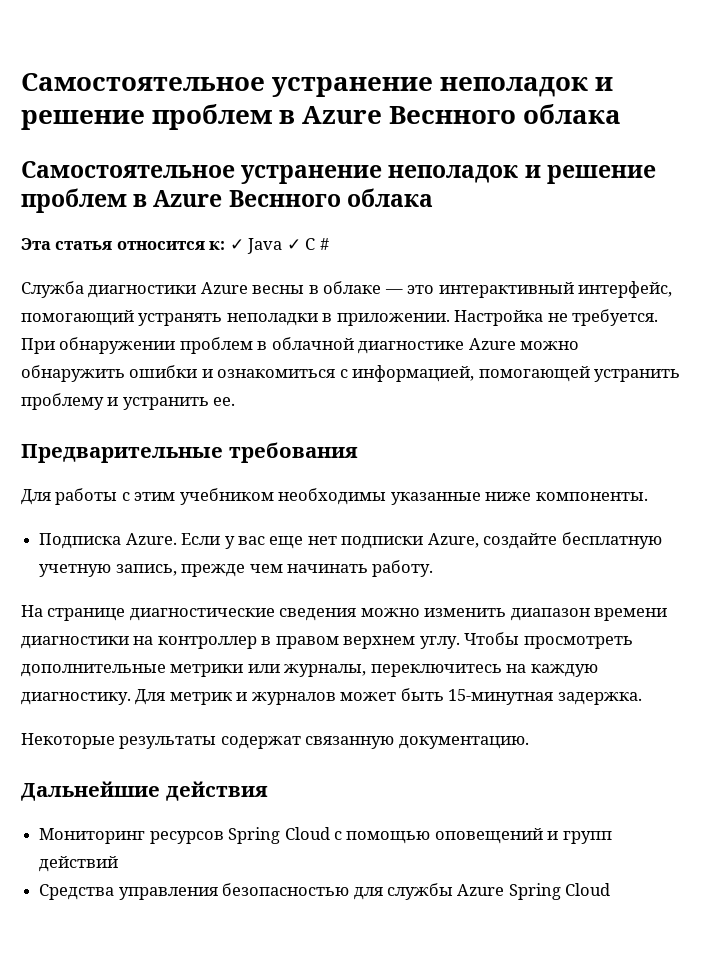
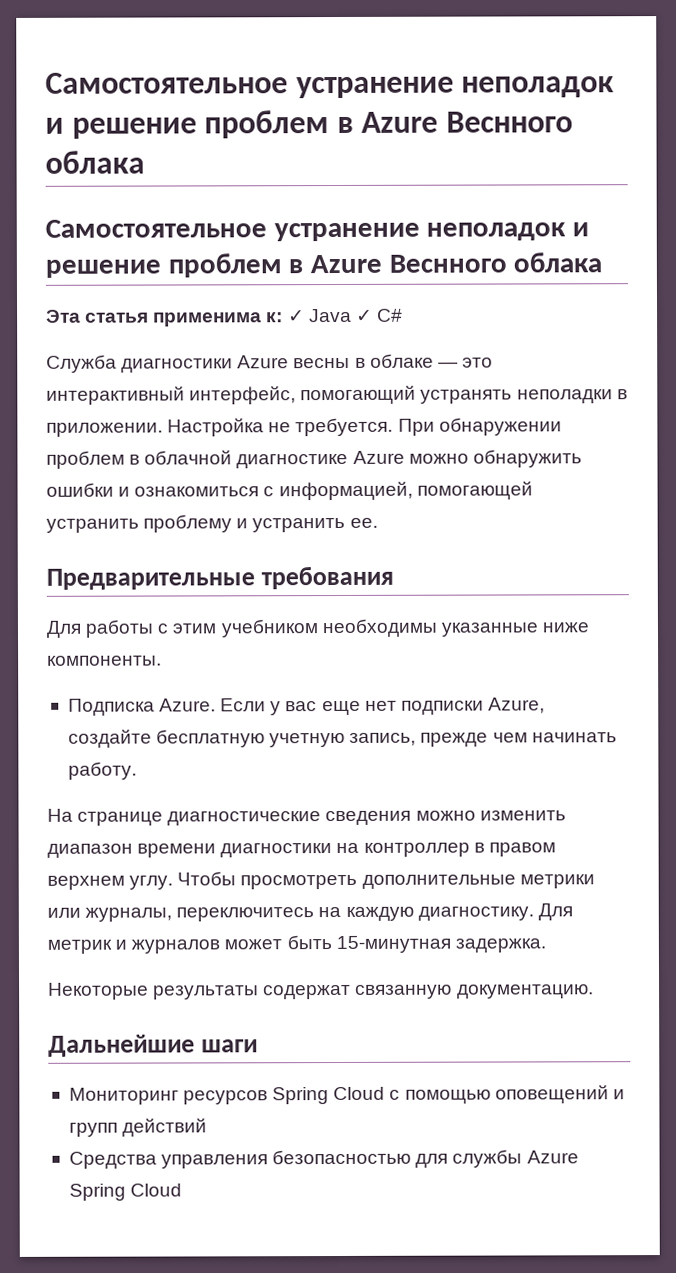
[116,241,205,250] относится -> [153,312,263,327] применима
[305,238,329,250] C # -> [376,308,403,322] C#
[165,781,268,801] действия -> [200,1039,258,1053] шаги

